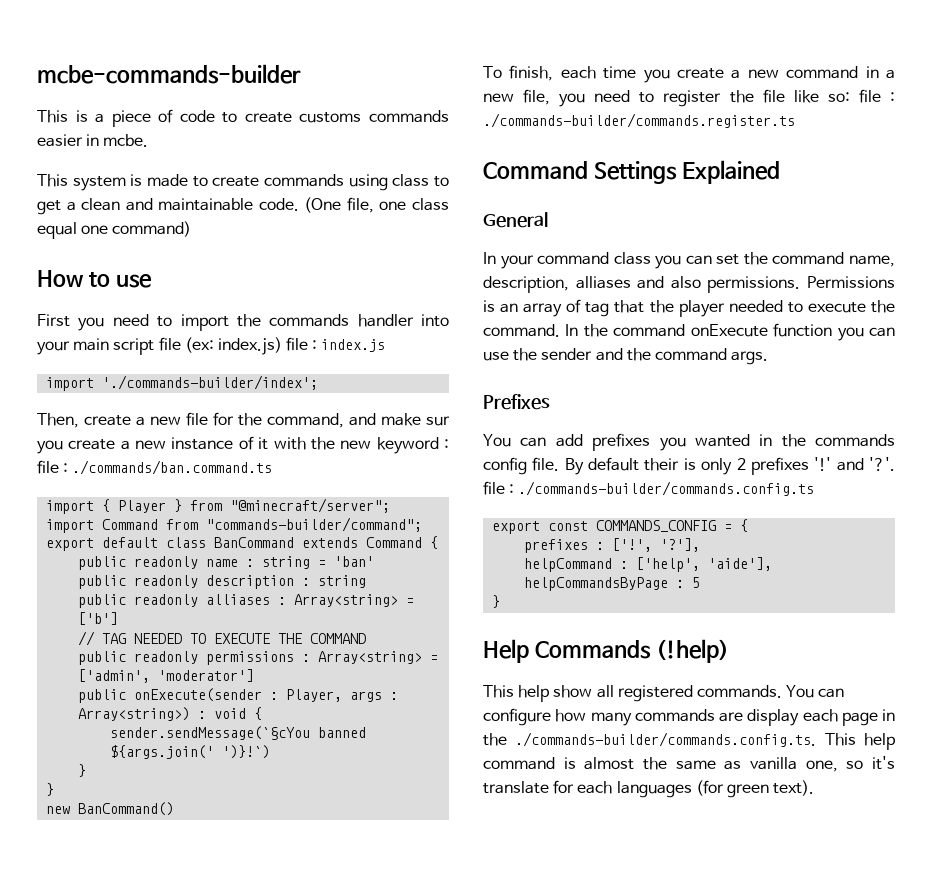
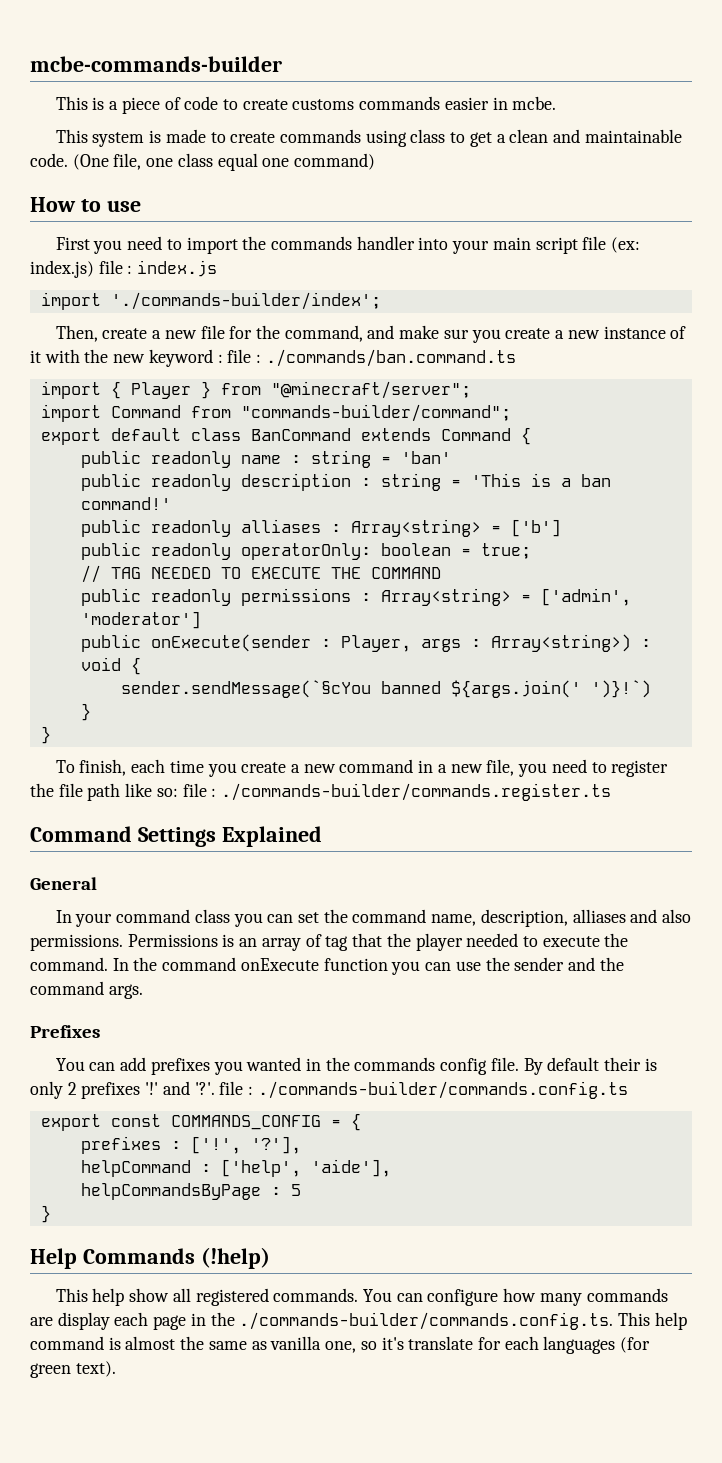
(367, 581) none -> [450,473,611,487] [80,497,171,510] = 'This is a ban command!'
(119, 618) none -> [80,542,531,560] // public readonly operatorOnly: boolean = true;
[46,802,175,816] // new BanCommand() -> (51, 735) none
(785, 96) none -> [87,783,121,801] path

